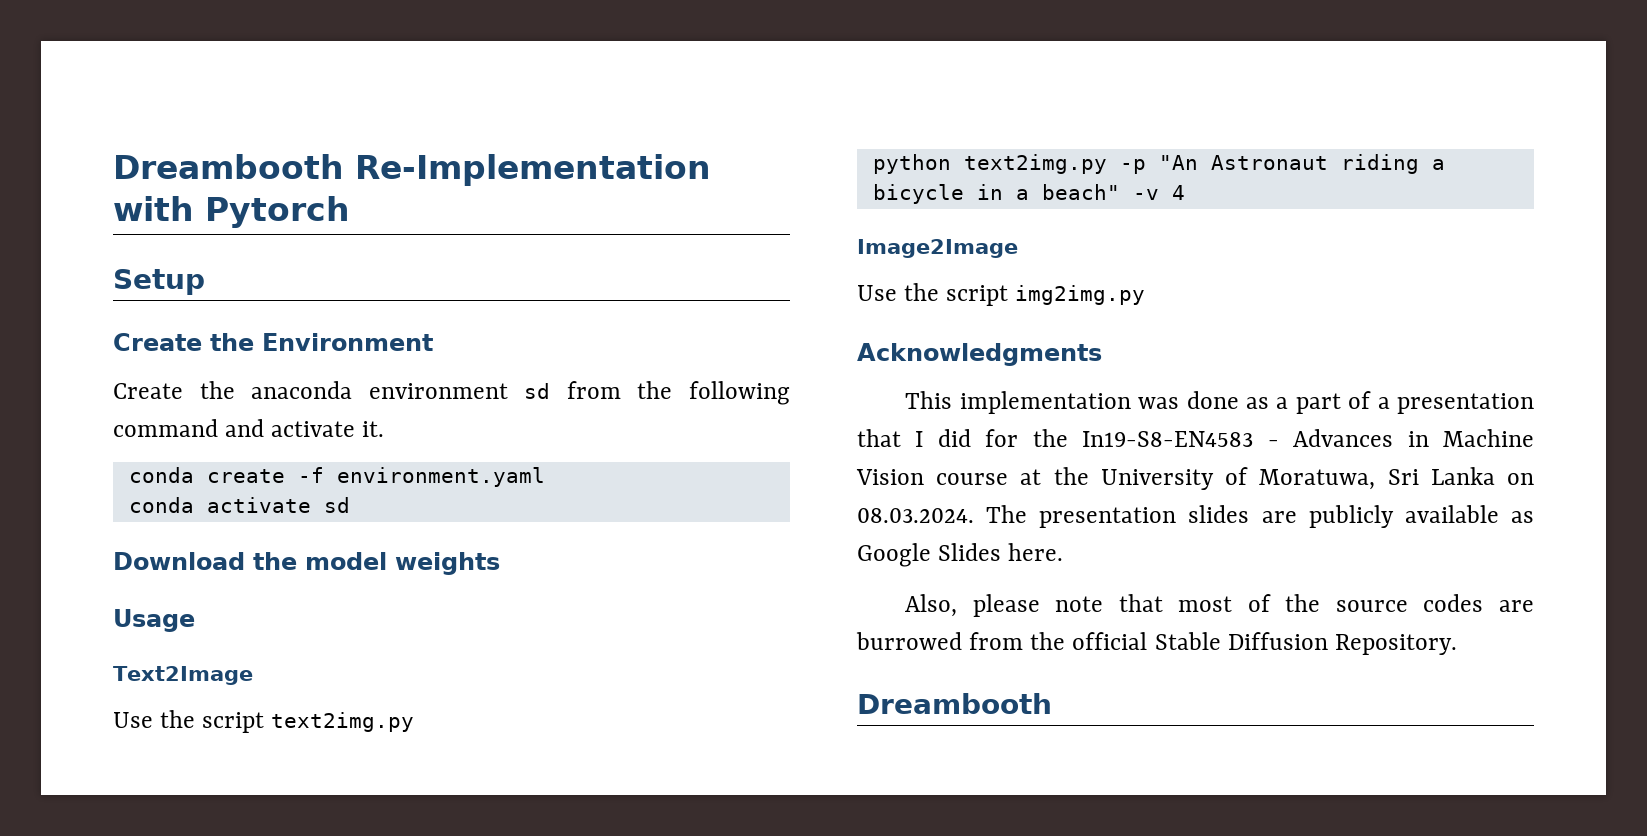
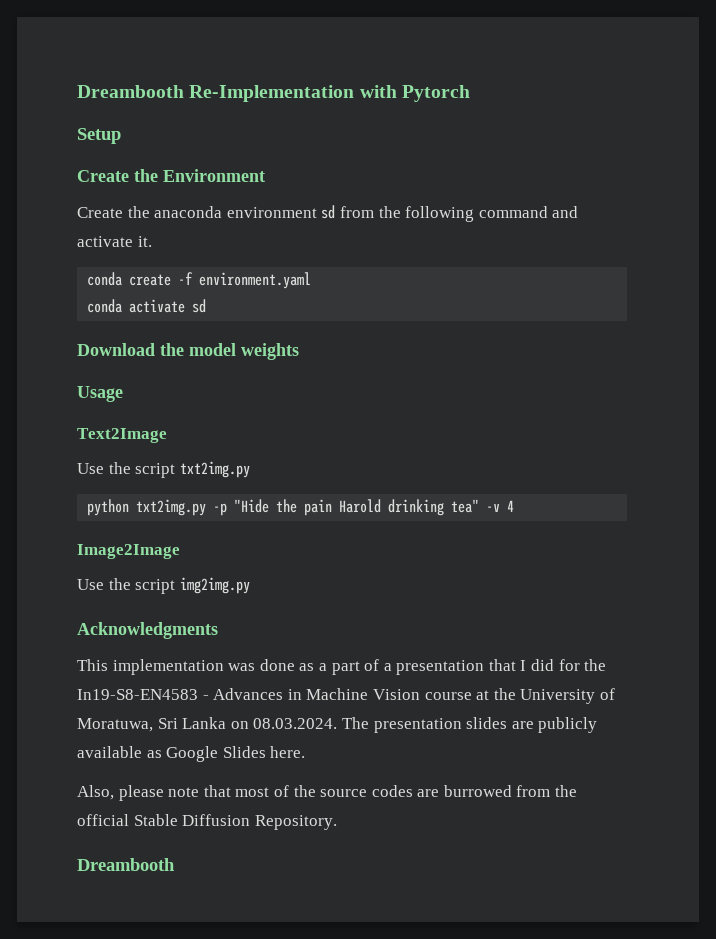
[271,712,415,732] text2img.py -> [179,461,250,478] txt2img.py
[963,154,1445,174] [872,184,1120,204] text2img.py -p "An Astronaut riding a bicycle in a beach" -> [136,499,480,516] txt2img.py -p "Hide the pain Harold drinking tea"

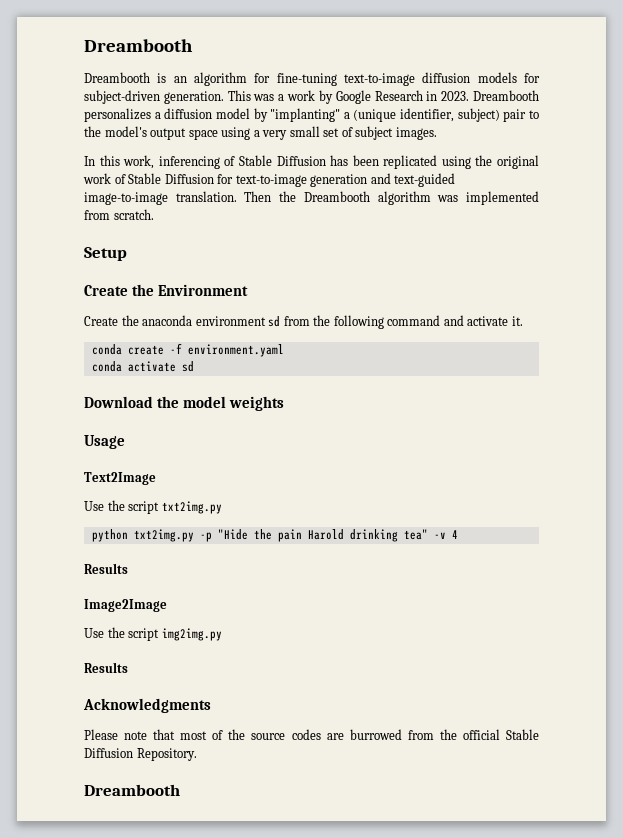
[77,85,470,102] Dreambooth Re-Implementation with Pytorch -> [84,39,193,52] [84,72,540,86] [84,90,539,104] [84,108,539,122] [84,126,437,140] [84,155,539,169] [83,173,456,187] [84,191,539,205] [84,209,154,220] Dreambooth // Dreambooth is an algorithm for fine-tuning text-to-image diffusion models for subject-driven generation. This was a work by Google Research in 2023. Dreambooth personalizes a diffusion model by "implanting" a (unique identifier, subject) pair to the model's output space using a very small set of subject images. // In this work, inferencing of Stable Diffusion has been replicated using the original work of Stable Diffusion for text-to-image generation and text-guided image-to-image translation. Then the Dreambooth algorithm was implemented from scratch.
(515, 506) none -> [84,563,128,574] // Results
(250, 585) none -> [84,662,128,673] // Results
[77,659,607,675] [77,688,615,704] [77,717,598,733] [77,746,306,762] [77,785,164,801] This implementation was done as a part of a presentation that I did for the In19-S8-EN4583 - Advances in Machine Vision course at the University of Moratuwa, Sri Lanka on 08.03.2024. The presentation slides are publicly available as Google Slides here. // Also, please -> [84,729,118,740] Please

